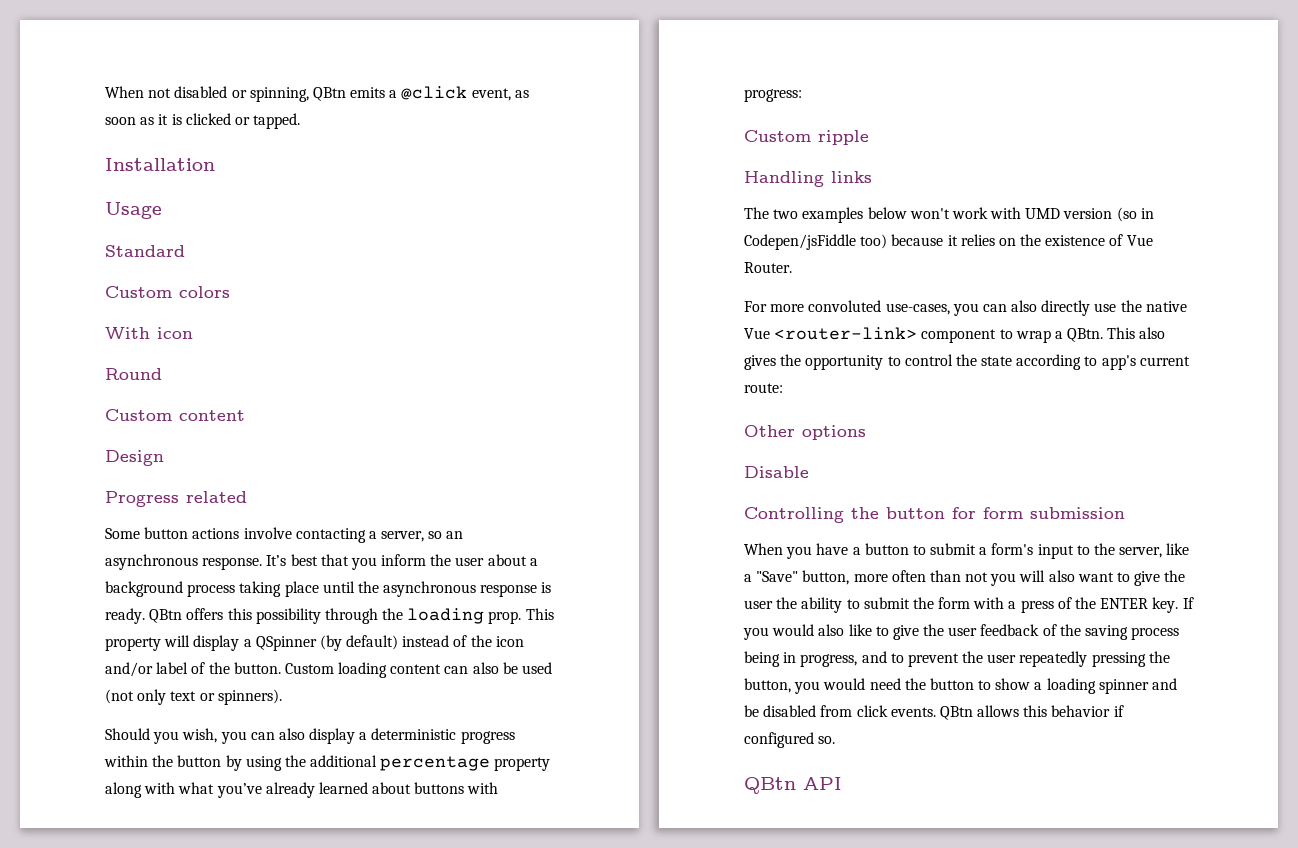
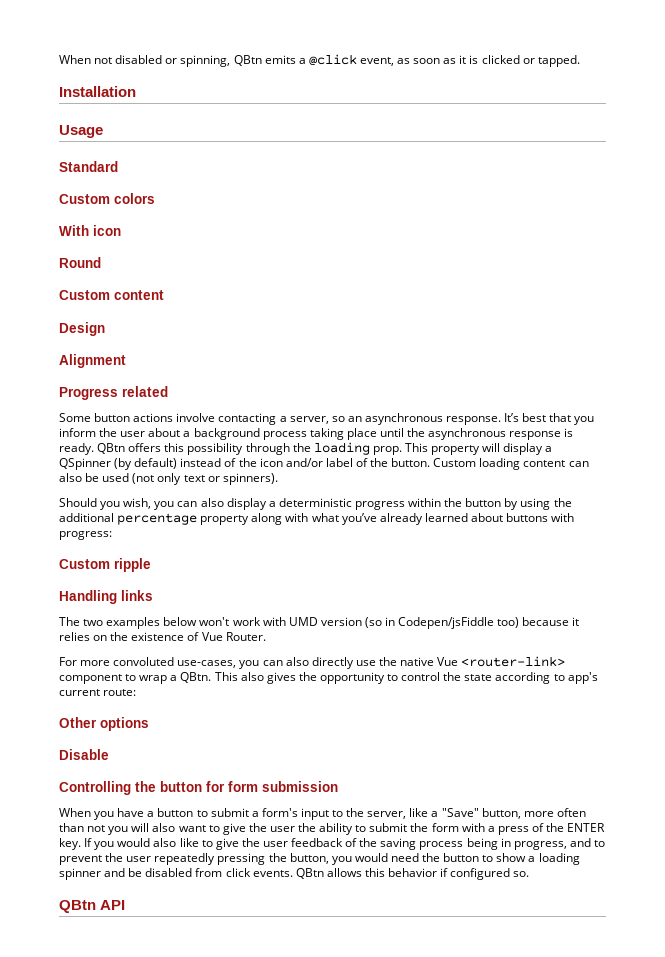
(164, 458) none -> [59,354,126,368] // Alignment

